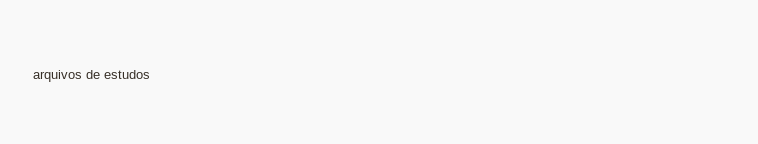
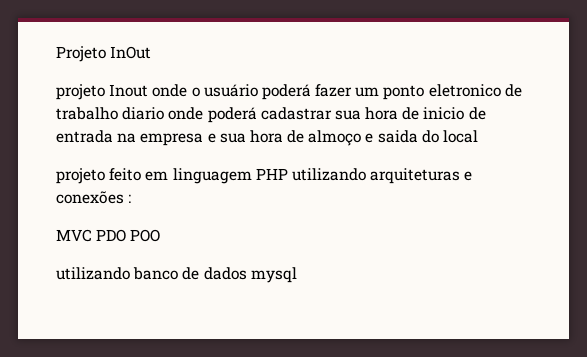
[33,70,150,82] arquivos de estudos -> [56,46,152,62] [56,84,522,100] [56,107,486,123] [56,130,479,146] [56,168,473,184] [56,191,132,204] [56,229,161,242] [56,267,297,283] Projeto InOut // projeto Inout onde o usuário poderá fazer um ponto eletronico de trabalho diario onde poderá cadastrar sua hora de inicio de entrada na empresa e sua hora de almoço e saida do local // projeto feito em linguagem PHP utilizando arquiteturas e conexões : // MVC PDO POO // utilizando banco de dados mysql

